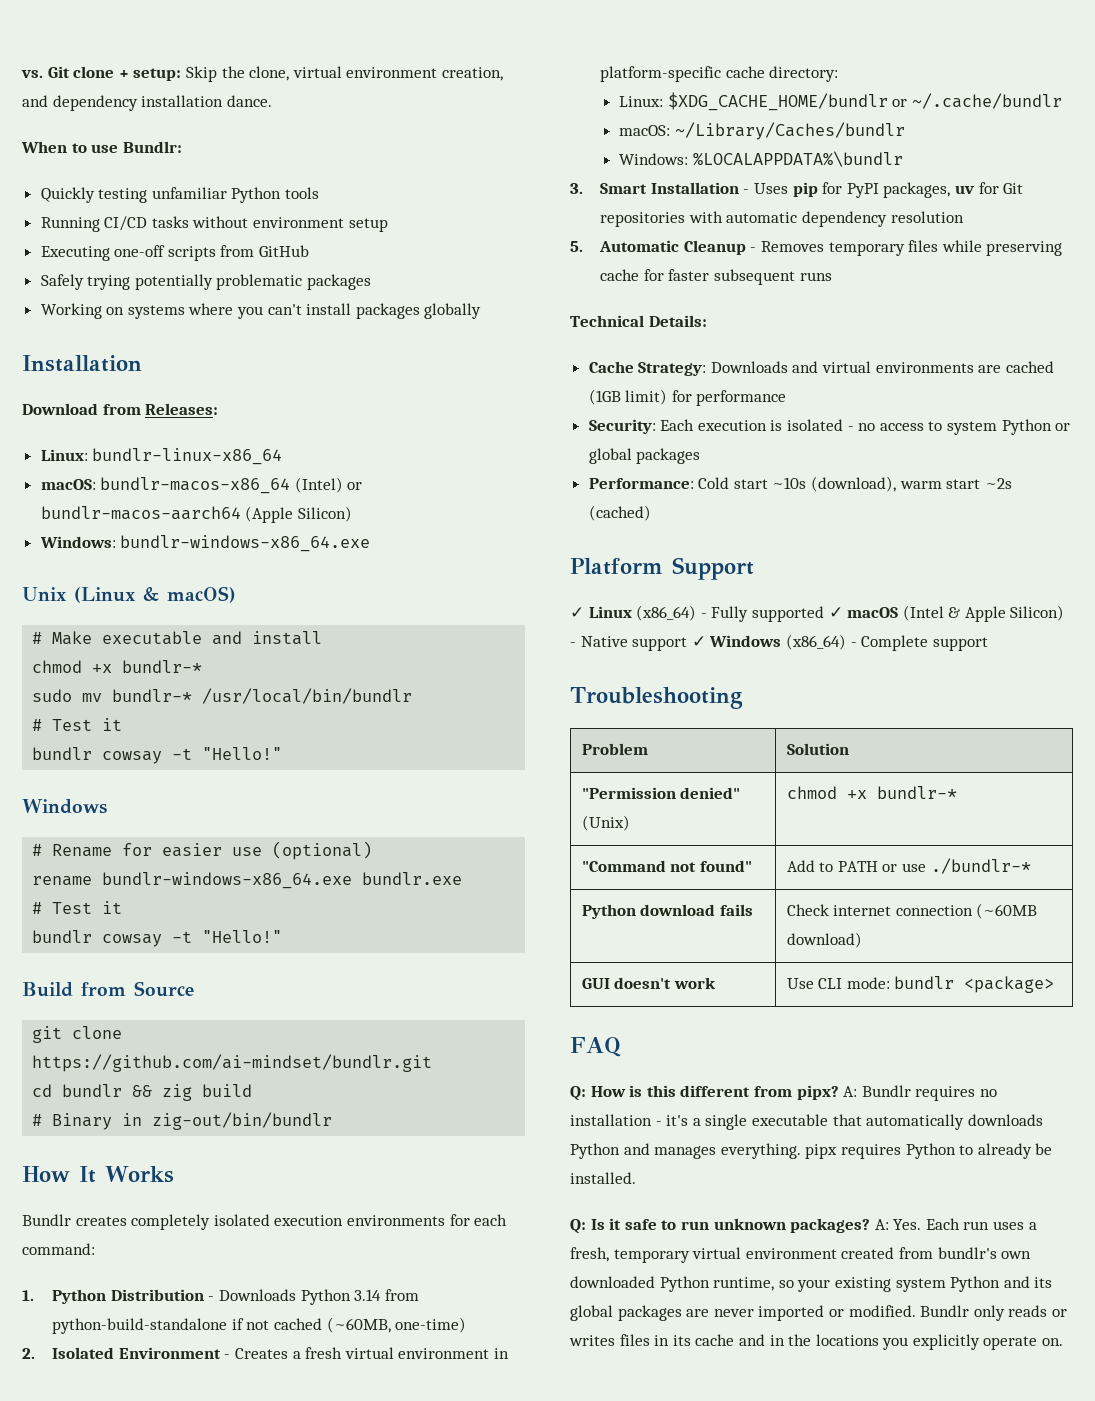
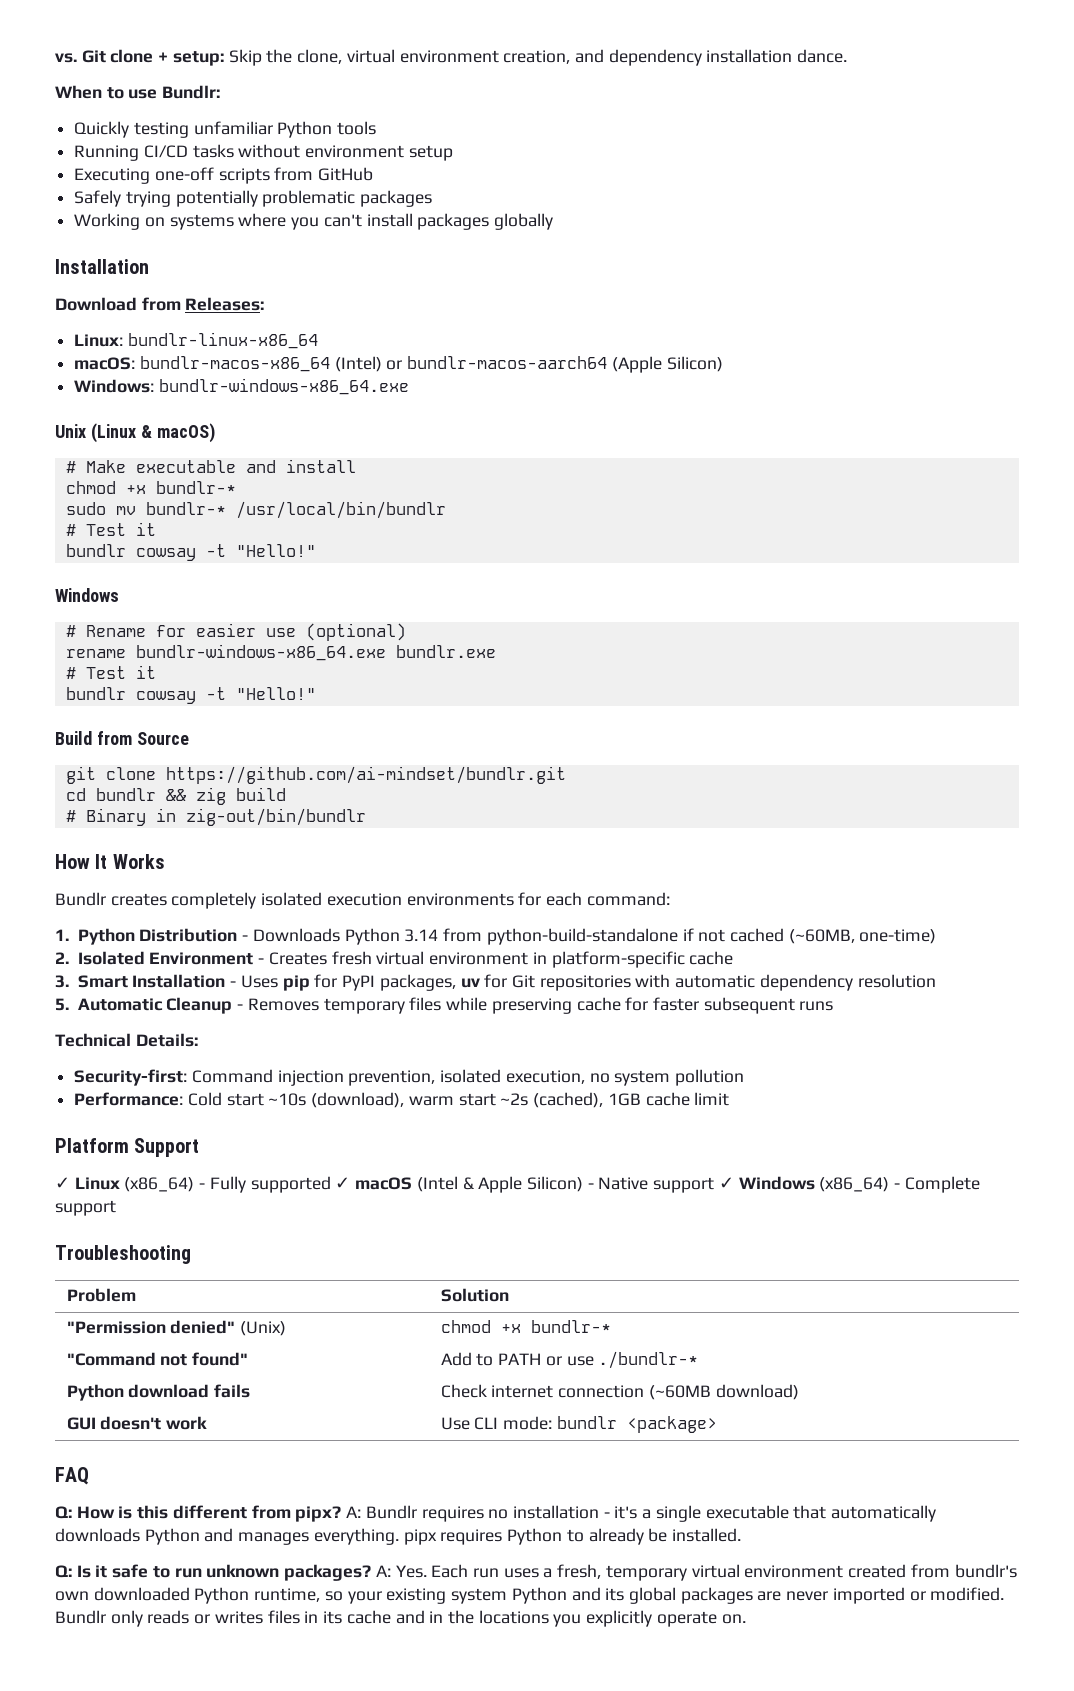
[292,1351,301,1359] a -> (327, 958) none
[769,66,839,82] [618,92,1062,111] [618,122,905,140] [618,151,903,167] directory: // Linux: $XDG_CACHE_HOME/bundlr or ~/.cache/bundlr // macOS: ~/Library/Caches/bundlr // Windows: %LOCALAPPDATA%\bundlr -> (734, 958) none
[588,361,1054,376] [588,389,787,406] [588,419,1071,435] [588,448,701,464] Cache Strategy: Downloads and virtual environments are cached (1GB limit) for performance // Security: Each execution is isolated - no access to system Python or global packages -> [74,1069,745,1086] Security-first: Command injection prevention, isolated execution, no system pollution
[588,505,651,521] (cached) -> [533,1092,730,1108] (cached), 1GB cache limit

